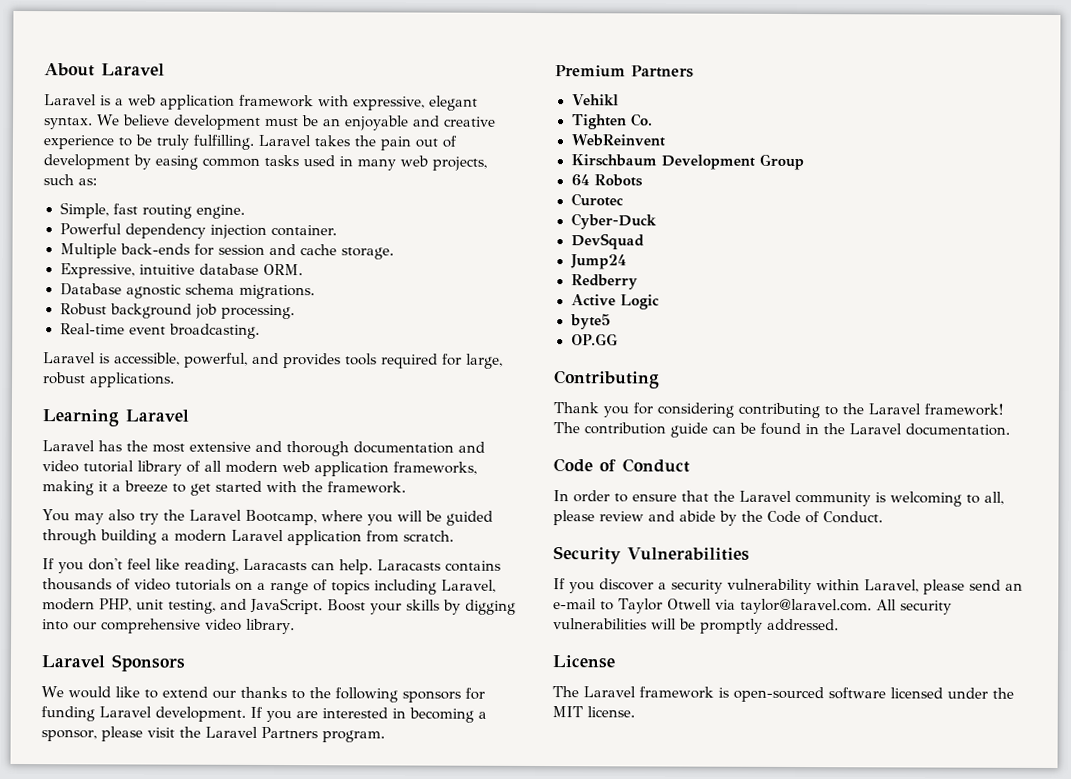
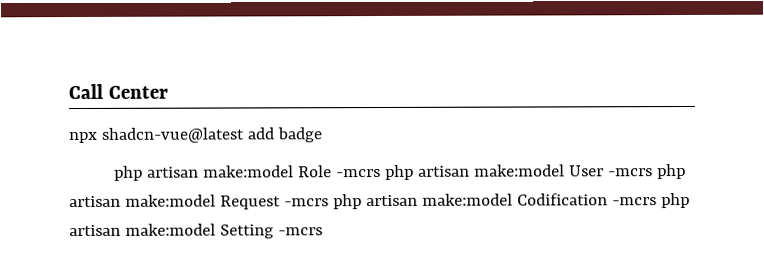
[44,63,165,77] [44,94,478,111] [43,114,496,131] [43,134,457,151] [43,154,487,171] [43,174,97,186] [59,202,245,219] [59,223,338,239] [59,243,394,260] [59,263,303,279] [59,283,315,300] [59,303,295,320] [59,323,260,339] [43,352,503,369] [43,372,175,388] [42,409,189,427] [42,440,485,457] [42,460,477,477] [42,480,406,496] [42,509,493,526] [42,529,454,546] [42,558,501,575] [42,578,496,595] [42,597,516,615] [42,618,295,635] [41,654,185,672] [41,686,485,703] [41,706,487,723] [41,726,385,743] [555,65,694,78] [571,94,620,106] [570,113,653,130] [570,134,666,147] [570,153,804,171] [570,174,643,187] [570,193,624,207] [570,213,657,230] [570,233,644,250] [569,254,627,270] [570,274,638,290] [570,294,660,310] [569,313,611,330] [570,333,619,346] [554,370,660,389] [553,402,1003,419] [553,422,1010,438] [553,458,690,473] [553,490,1004,507] [553,510,883,526] [553,546,750,565] [553,578,1023,595] [553,598,952,615] [553,618,839,634] [552,655,615,669] [552,686,1014,703] [552,706,635,718] About Laravel // Laravel is a web application framework with expressive, elegant syntax. We believe development must be an enjoyable and creative experience to be truly fulfilling. Laravel takes the pain out of development by easing common tasks used in many web projects, such as: // Simple, fast routing engine. // Powerful dependency injection container. // Multiple back-ends for session and cache storage. // Expressive, intuitive database ORM. // Database agnostic schema migrations. // Robust background job processing. // Real-time event broadcasting. // Laravel is accessible, powerful, and provides tools required for large, robust applications. // Learning Laravel // Laravel has the most extensive and thorough documentation and video tutorial library of all modern web application frameworks, making it a breeze to get started with the framework. // You may also try the Laravel Bootcamp, where you will be guided through building a modern Laravel application from scratch. // If you don't feel like reading, Laracasts can help. Laracasts contains thousands of video tutorials on a range of topics including Laravel, modern PHP, unit testing, and JavaScript. Boost your skills by digging into our comprehensive video library. // Laravel Sponsors // We would like to extend our thanks to the following sponsors for funding Laravel development. If you are interested in becoming a sponsor, please visit the Laravel Partners program. // Premium Partners // Vehikl // Tighten Co. // WebReinvent // Kirschbaum Development Group // 64 Robots // Curotec // Cyber-Duck // DevSquad // Jump24 // Redberry // Active Logic // byte5 // OP.GG // Contributing // Thank you for considering contributing to the Laravel framework! The contribution guide can be found in the Laravel documentation. // Code of Conduct // In order to ensure that the Laravel community is welcoming to all, please review and abide by the Code of Conduct. // Security Vulnerabilities // If you discover a security vulnerability within Laravel, please send an e-mail to Taylor Otwell via taylor@laravel.com. All security vulnerabilities will be promptly addressed. // License // The Laravel framework is open-sourced software licensed under the MIT license. -> [68,83,168,100] [68,127,323,144] [114,163,687,181] [69,192,690,210] [69,223,323,239] Call Center // npx shadcn-vue@latest add badge // php artisan make:model Role -mcrs php artisan make:model User -mcrs php artisan make:model Request -mcrs php artisan make:model Codification -mcrs php artisan make:model Setting -mcrs

